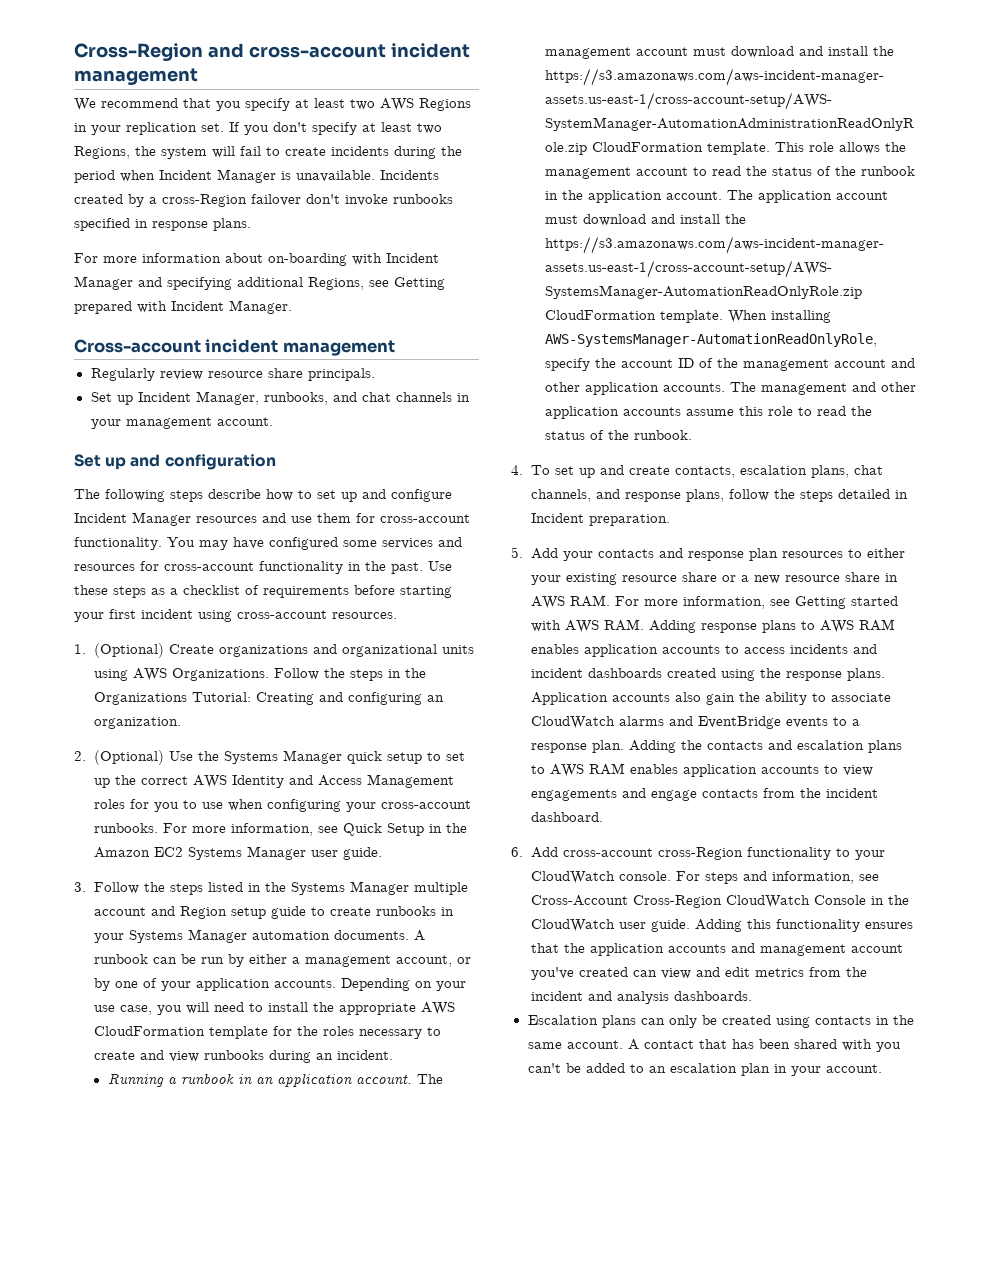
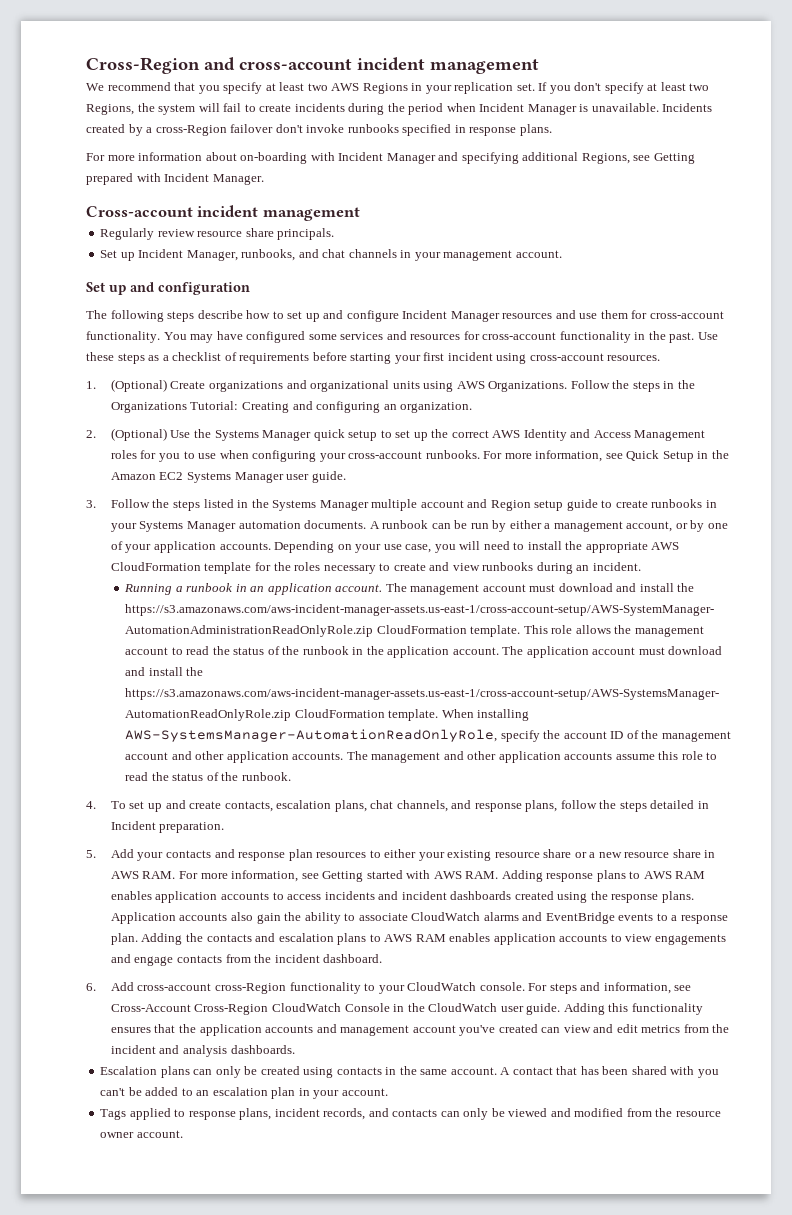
(882, 1068) none -> [100,1108,721,1120] [100,1130,183,1138] // Tags applied to response plans, incident records, and contacts can only be viewed and modified from the resource owner account.

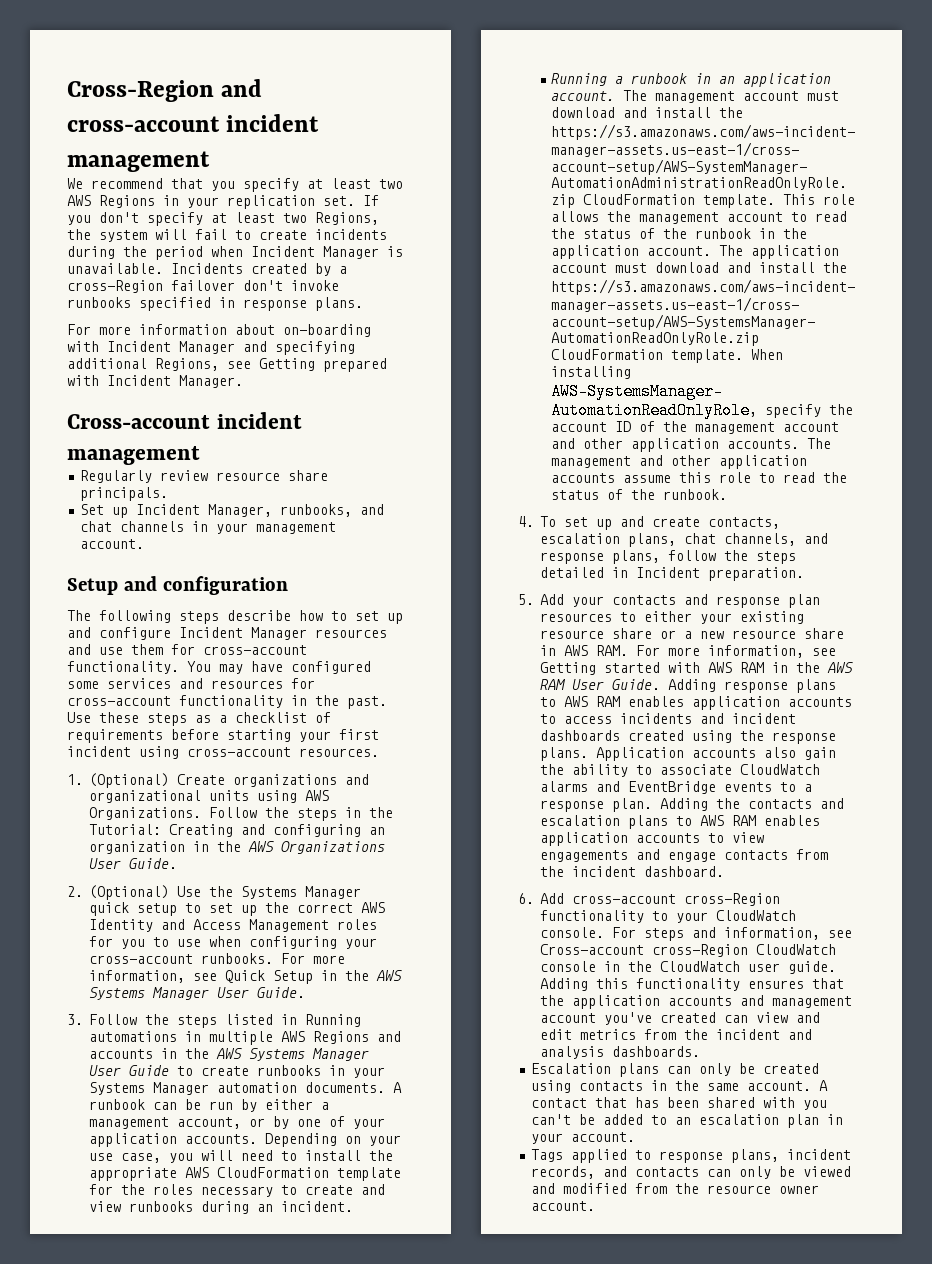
[86,282,126,295] Set up -> [67,578,118,595] Setup
[110,402,187,413] Organizations -> (393, 812) none
[400,402,473,413] organization. -> [89,841,385,854] [89,858,177,869] organization in the AWS Organizations User Guide.
[110,471,346,483] Amazon EC2 Systems Manager user guide. -> [376,970,402,981] [89,987,305,1000] AWS Systems Manager User Guide.
[251,499,598,511] the Systems Manager multiple account and Region setup guide -> [305,1014,361,1027] [89,1031,401,1045] [89,1048,369,1061] [89,1065,169,1076] Running automations in multiple AWS Regions and accounts in the AWS Systems Manager User Guide
[465,871,499,879] RAM. -> [740,662,853,673] [540,679,660,690] RAM in the AWS RAM User Guide.
[110,1003,390,1015] Cross-Account Cross-Region CloudWatch Console -> [540,944,836,957] [540,961,596,972] Cross-account cross-Region CloudWatch console

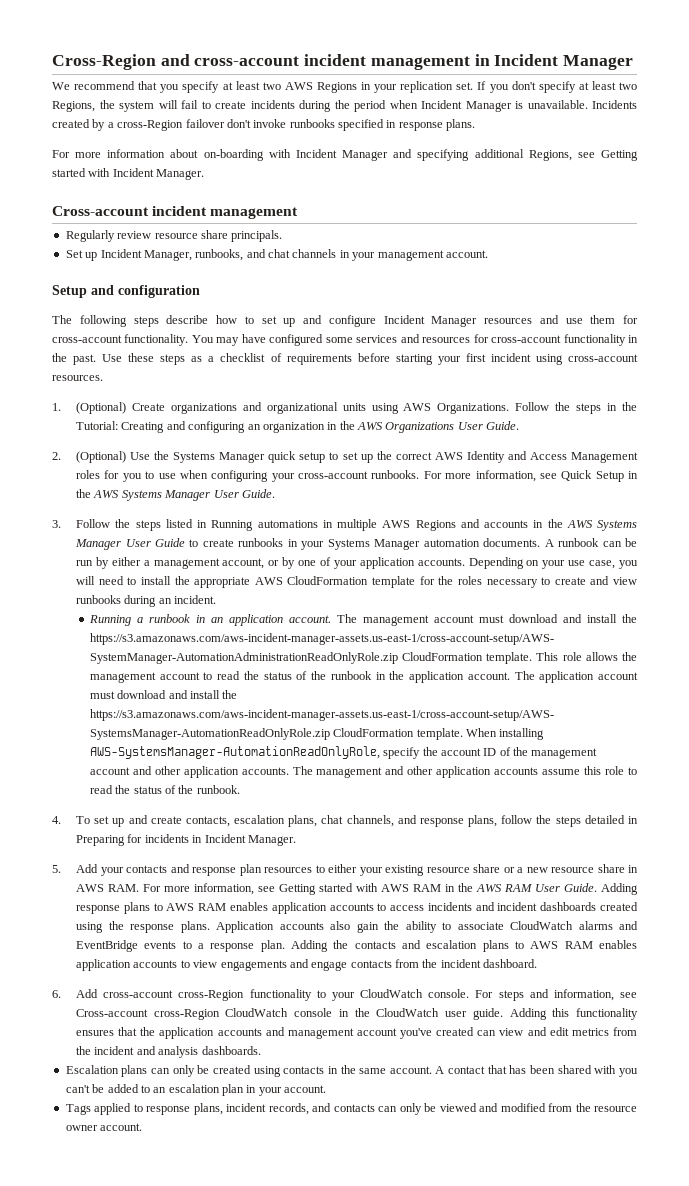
(210, 161) none -> [474,54,634,70] in Incident Manager
[323,358,387,372] prepared -> [52,168,86,177] started
[636,567,804,581] Incident preparation. -> [76,834,296,846] Preparing for incidents in Incident Manager.

